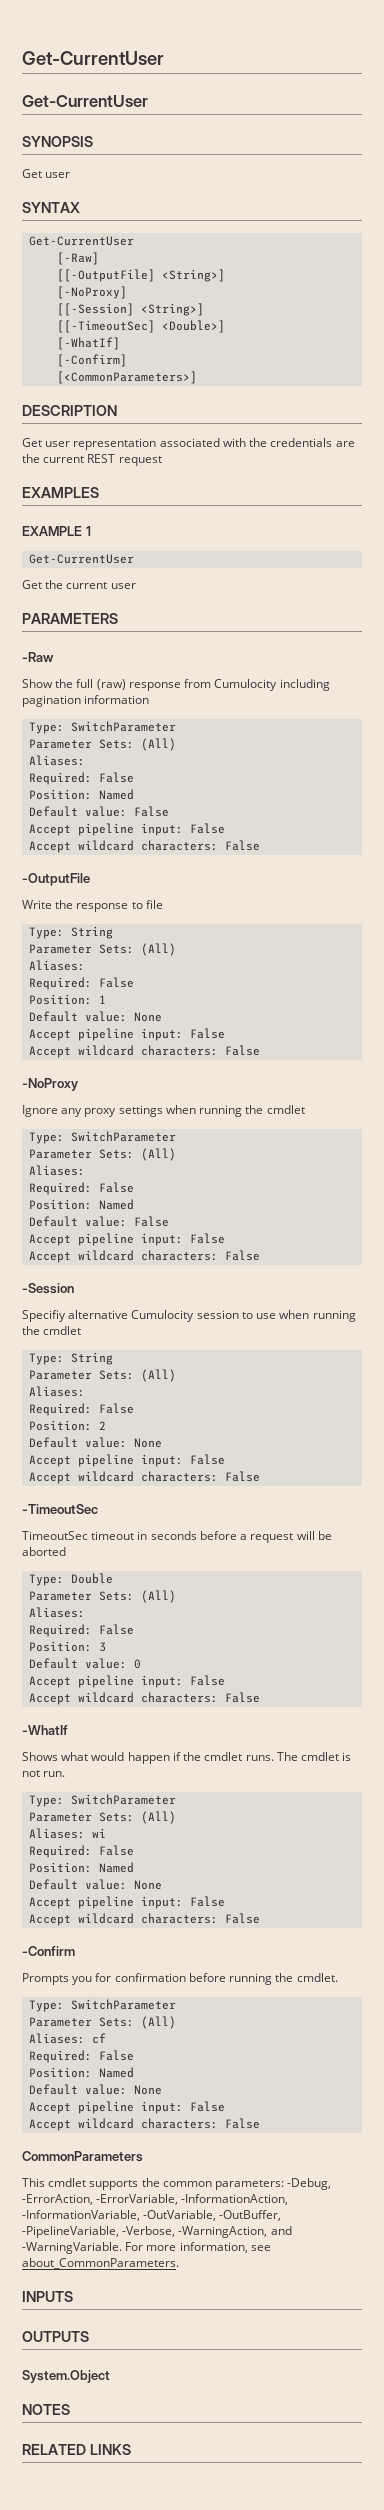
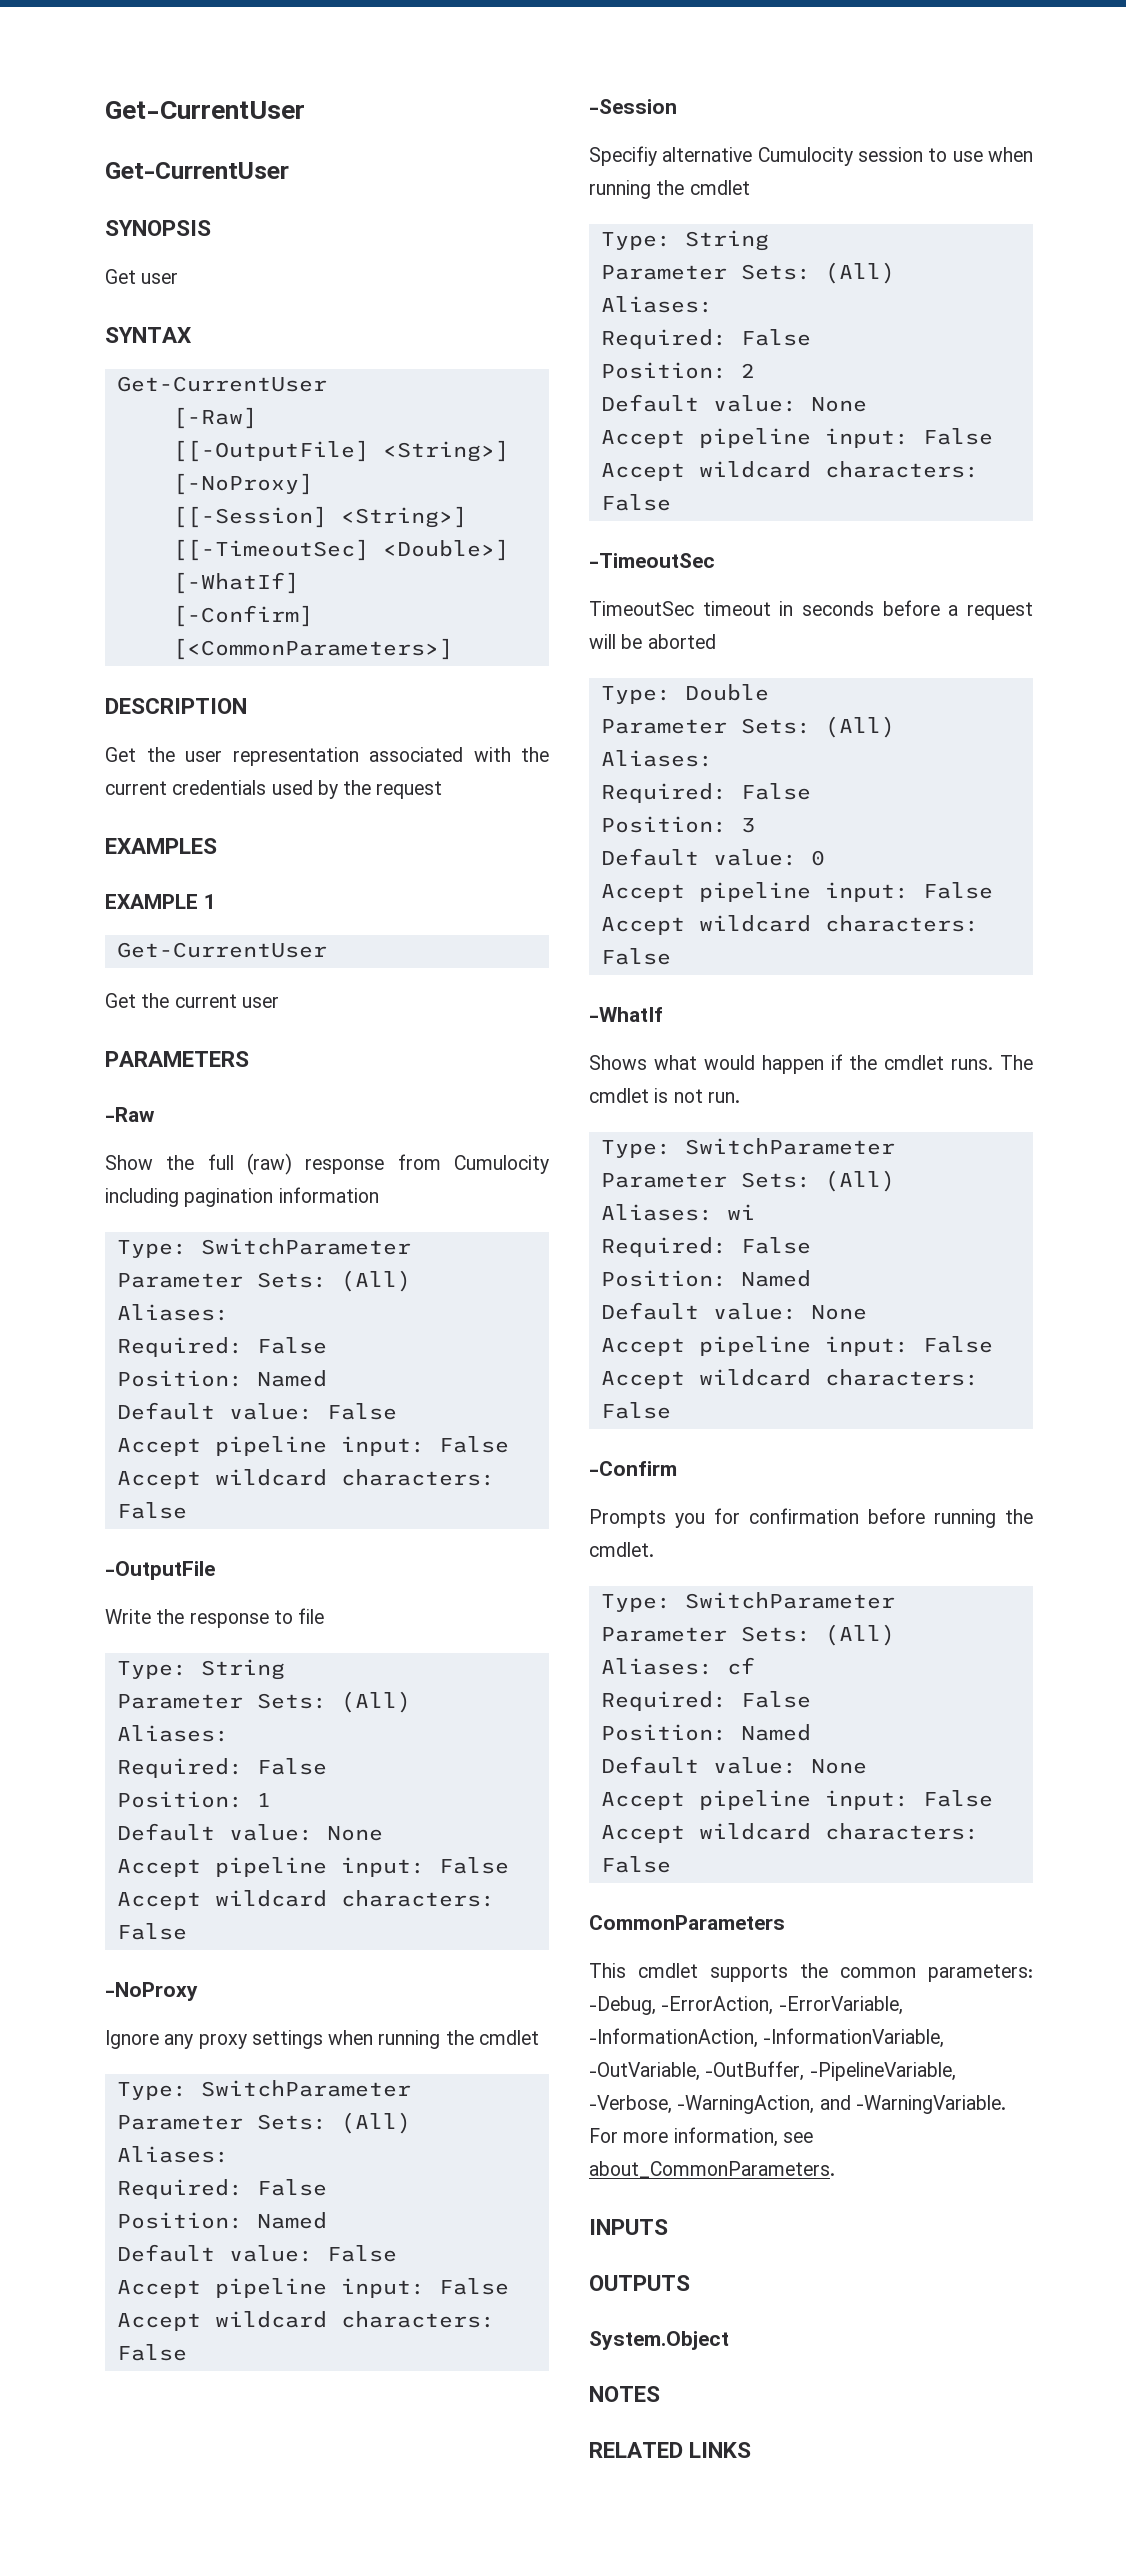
(42, 442) none -> [146,747,175,762] the
[270,438,355,447] [22,454,116,463] credentials are the current REST -> [105,780,372,799] current credentials used by the

